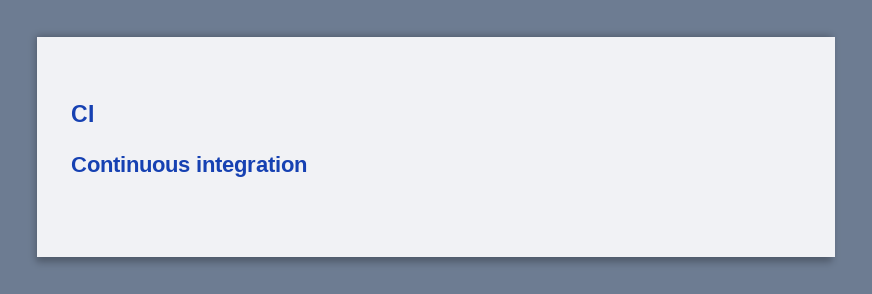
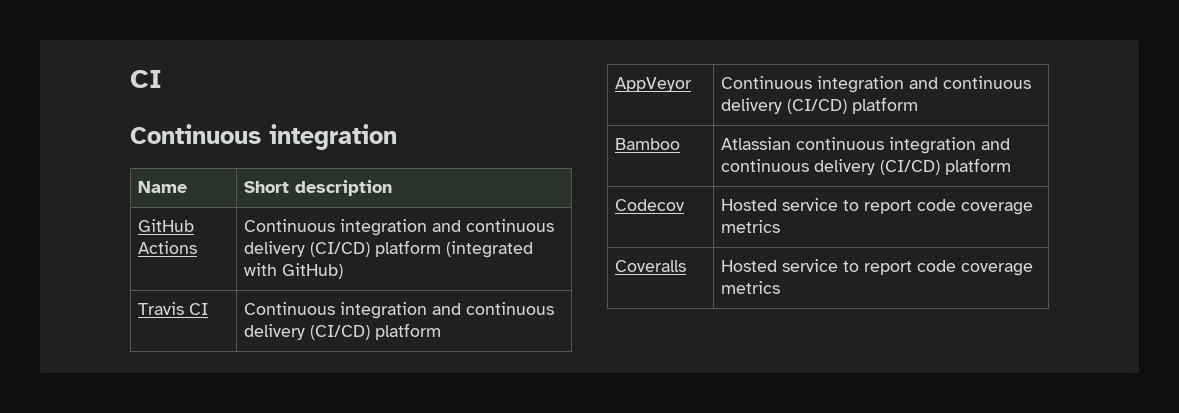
(307, 166) none -> [137,181,187,193] [243,180,392,196] [137,219,194,232] [137,241,197,254] [243,219,554,236] [243,240,533,258] [243,263,343,279] [137,302,208,315] [243,302,554,319] [243,323,441,340] [614,77,692,92] [720,76,1031,93] [720,97,918,114] [614,138,680,150] [720,137,1010,154] [720,158,1011,175] [614,199,684,211] [720,198,1033,215] [720,220,780,233] [614,260,686,272] [720,259,1033,276] [720,281,780,294] // Name | Short description // GitHub Actions | Continuous integration and continuous delivery (CI/CD) platform (integrated with GitHub) // Travis CI | Continuous integration and continuous delivery (CI/CD) platform // AppVeyor | Continuous integration and continuous delivery (CI/CD) platform // Bamboo | Atlassian continuous integration and continuous delivery (CI/CD) platform // Codecov | Hosted service to report code coverage metrics // Coveralls | Hosted service to report code coverage metrics

